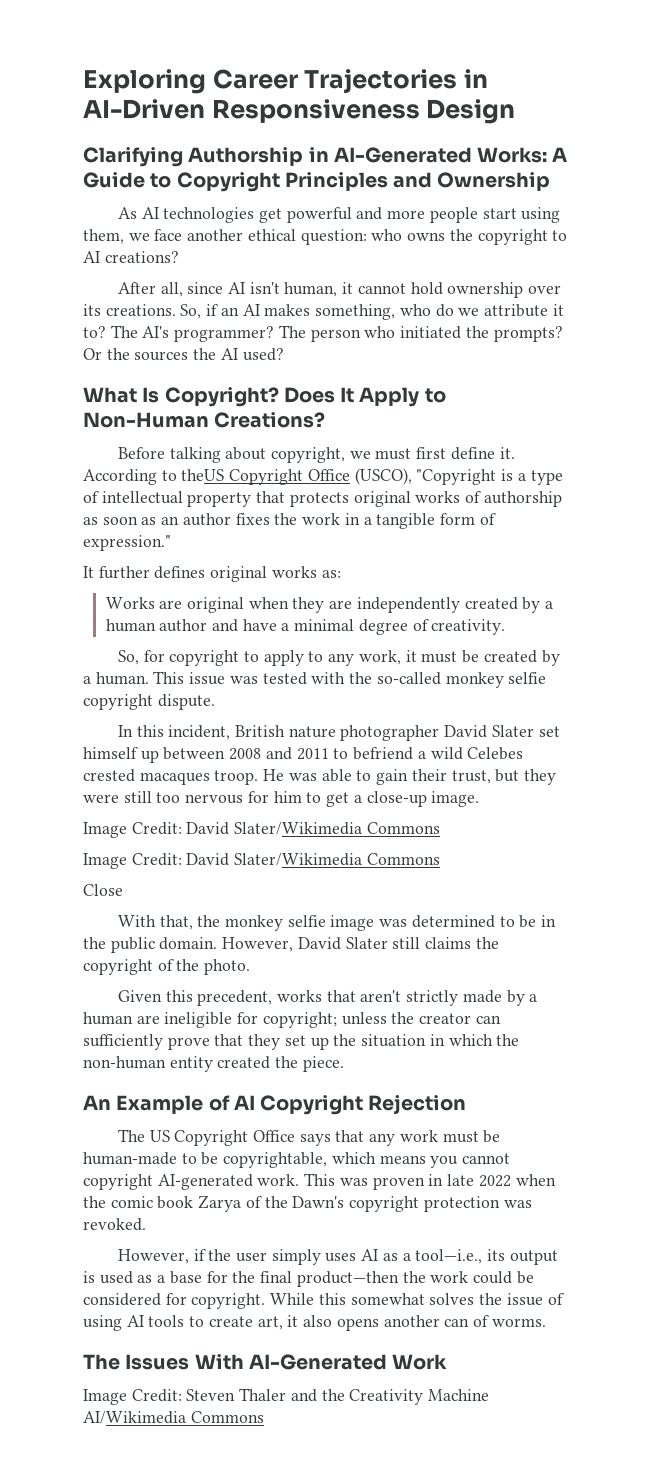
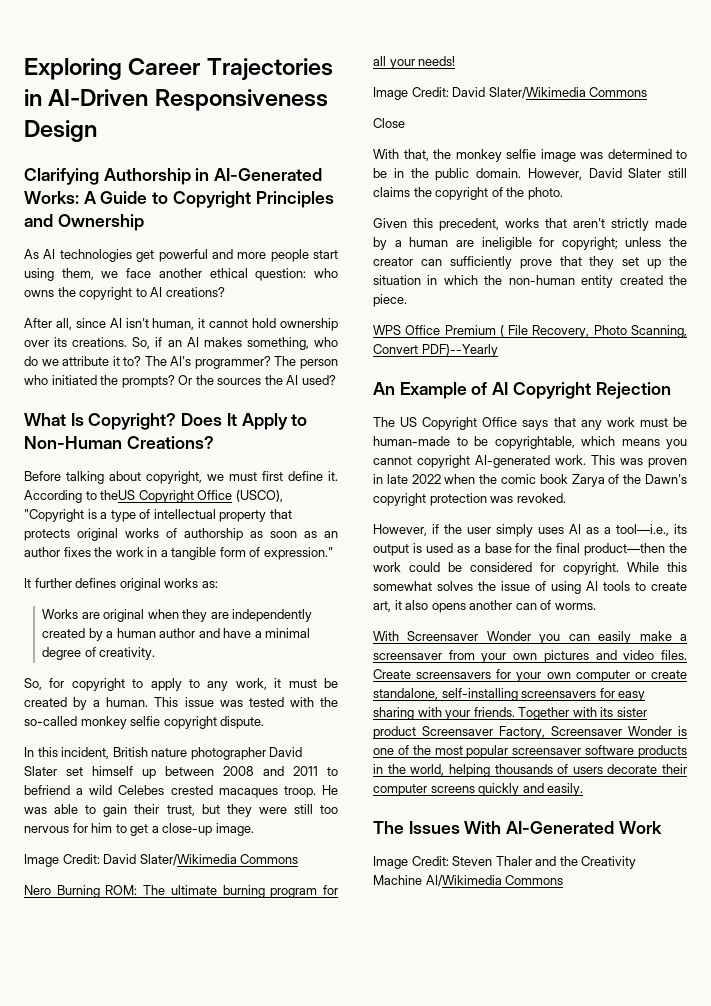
(440, 828) none -> [24,885,339,898] [373,56,456,69] // Nero Burning ROM: The ultimate burning program for all your needs!
(344, 1064) none -> [373,325,687,338] [373,344,498,357] // WPS Office Premium ( File Recovery, Photo Scanning, Convert PDF)--Yearly
(546, 1322) none -> [373,631,687,644] [373,650,687,663] [373,669,687,682] [373,688,646,701] [373,707,647,720] [373,726,687,739] [373,745,687,758] [373,764,687,777] [373,783,584,796] // With Screensaver Wonder you can easily make a screensaver from your own pictures and video files. Create screensavers for your own computer or create standalone, self-installing screensavers for easy sharing with your friends. Together with its sister product Screensaver Factory, Screensaver Wonder is one of the most popular screensaver software products in the world, helping thousands of users decorate their computer screens quickly and easily.

